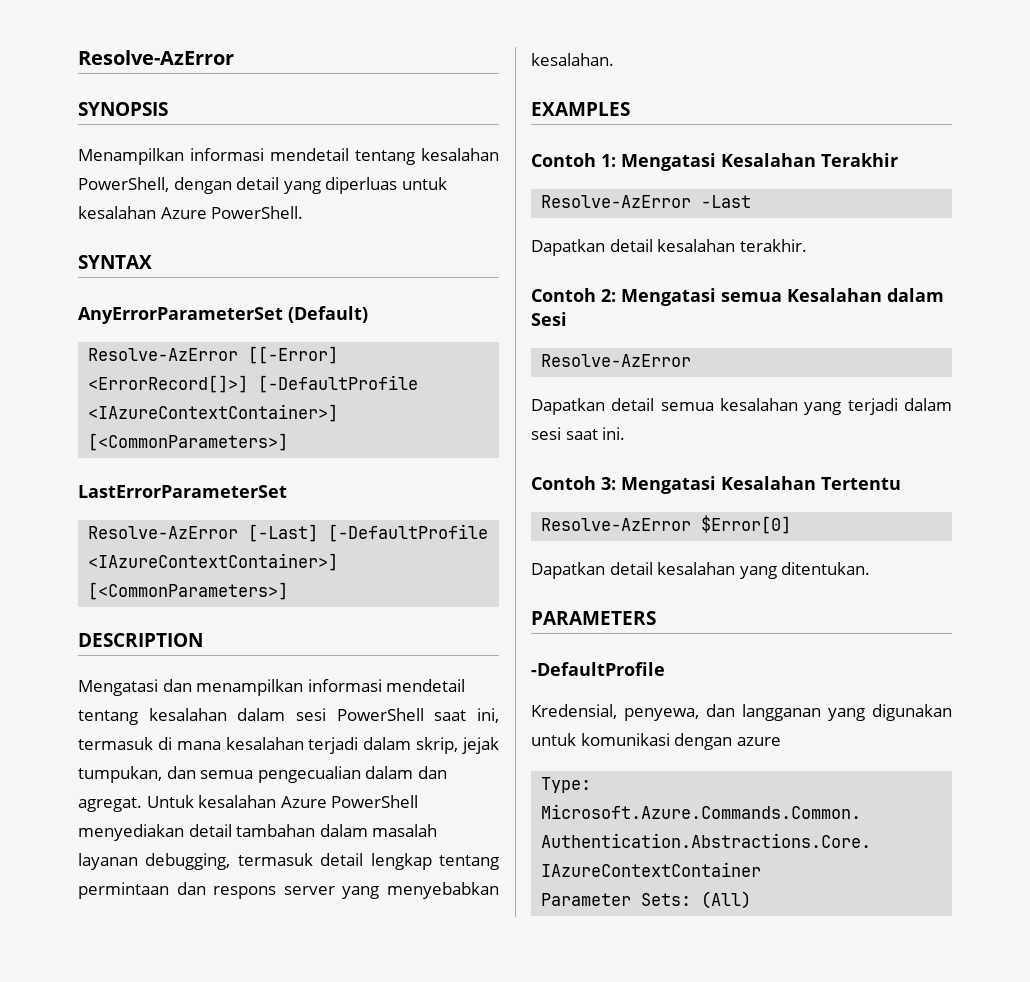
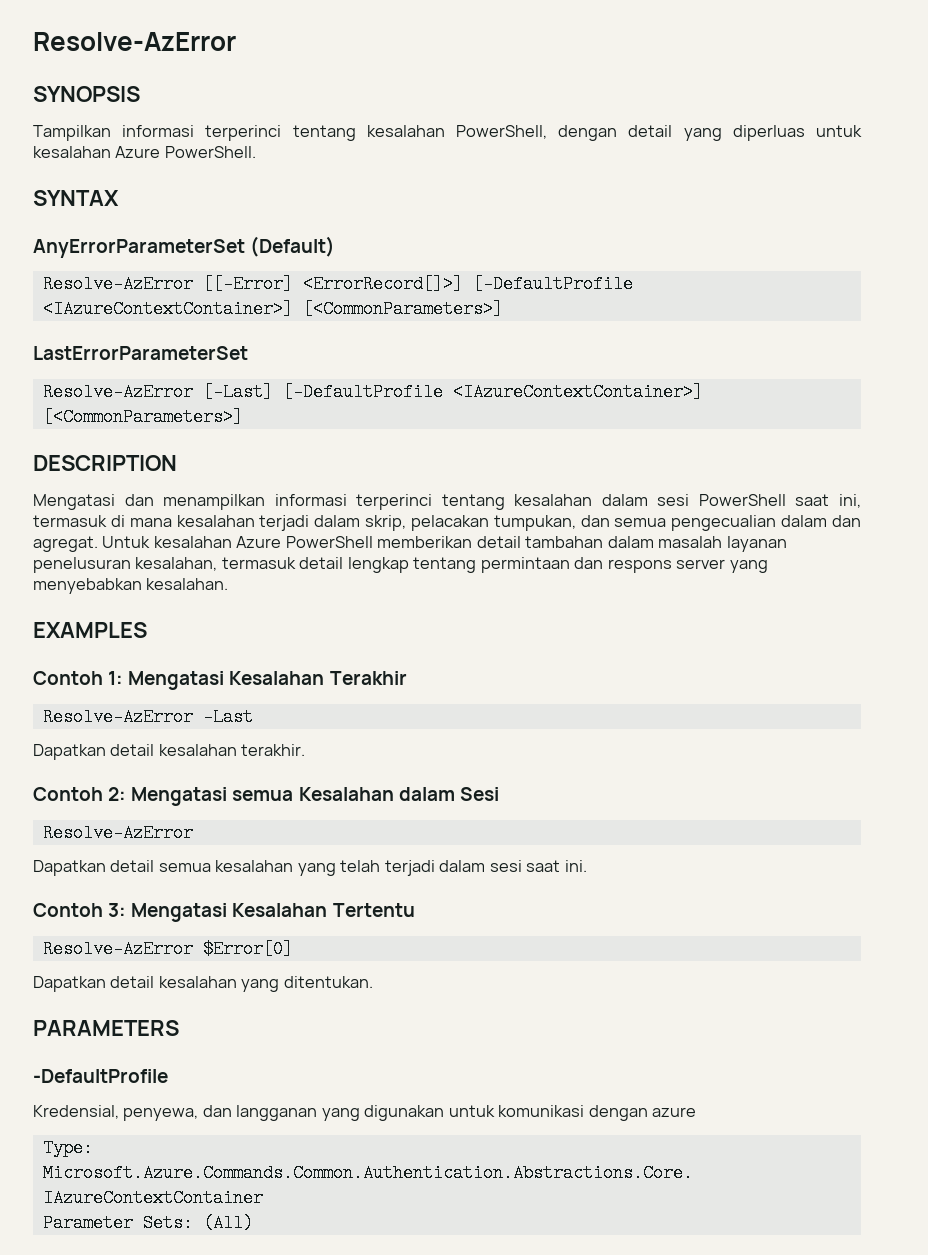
[78,148,349,165] Menampilkan informasi mendetail -> [33,125,282,141] Tampilkan informasi terperinci
[386,679,466,692] mendetail -> [356,494,433,510] terperinci
[461,737,499,754] jejak -> [410,515,489,531] pelacakan
[78,824,184,841] menyediakan -> [377,536,473,548] memberikan
[145,853,231,870] debugging, -> [33,557,218,573] penelusuran kesalahan,
(842, 408) none -> [340,860,381,872] telah

